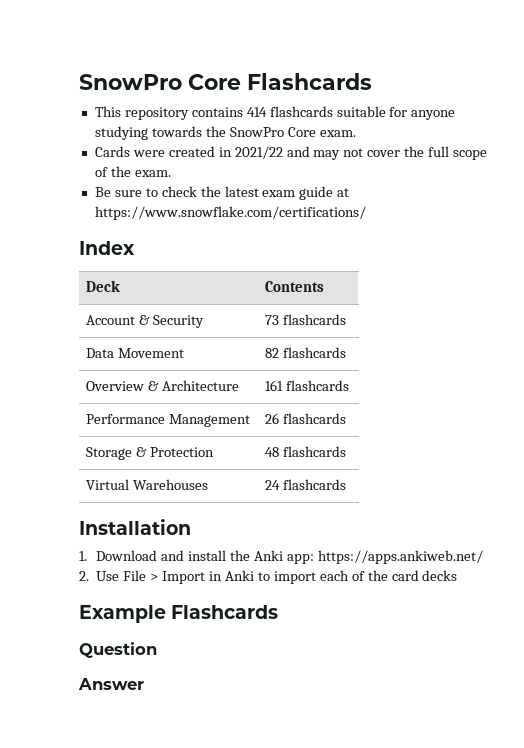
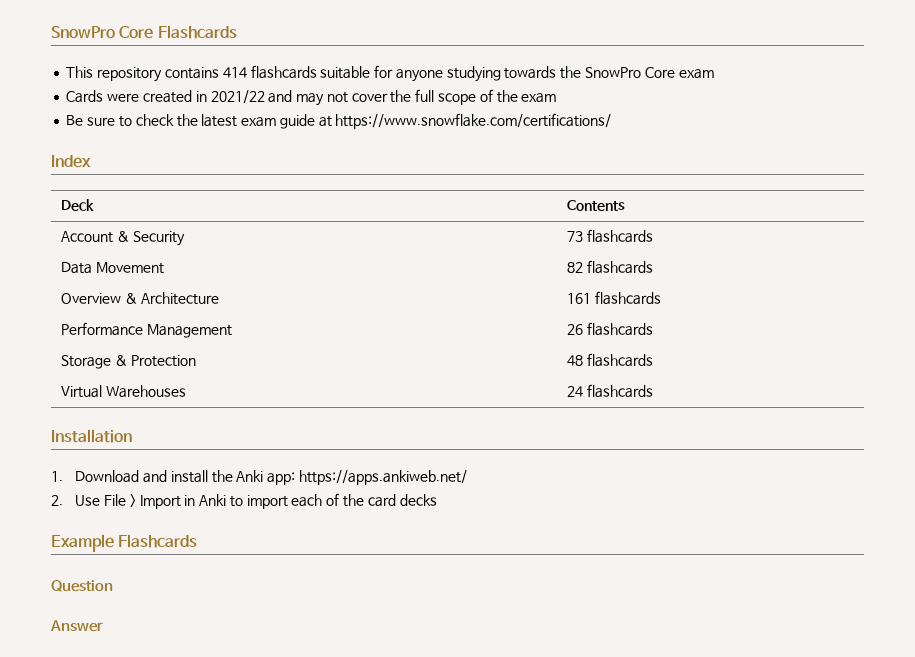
[319,130,356,137] exam. -> [678,69,714,79] exam
[134,170,171,177] exam. -> [521,93,557,103] exam

